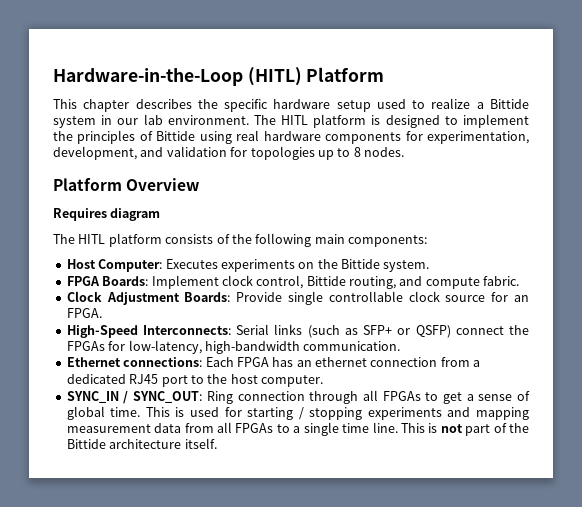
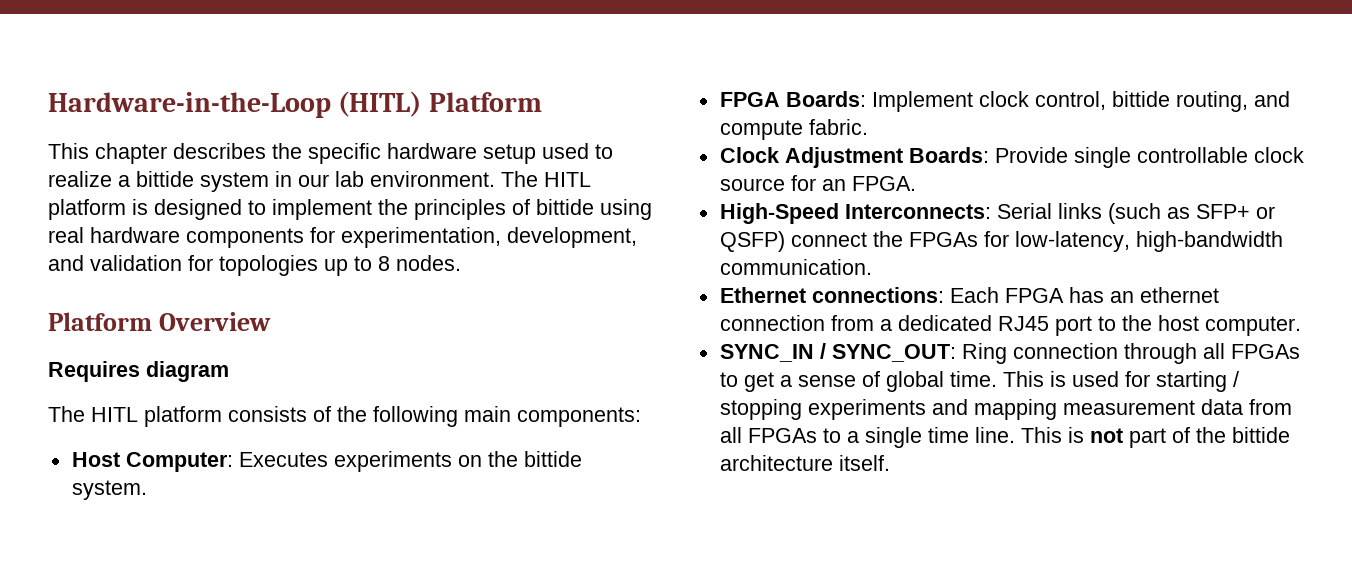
[489,99,529,109] Bittide -> [136,171,194,187] bittide
[156,131,196,141] Bittide -> [536,199,594,215] bittide
[341,259,380,269] Bittide -> [523,451,582,467] bittide
[306,276,346,286] Bittide -> [1111,91,1170,107] bittide
[66,439,106,449] Bittide -> [1231,427,1290,443] bittide

